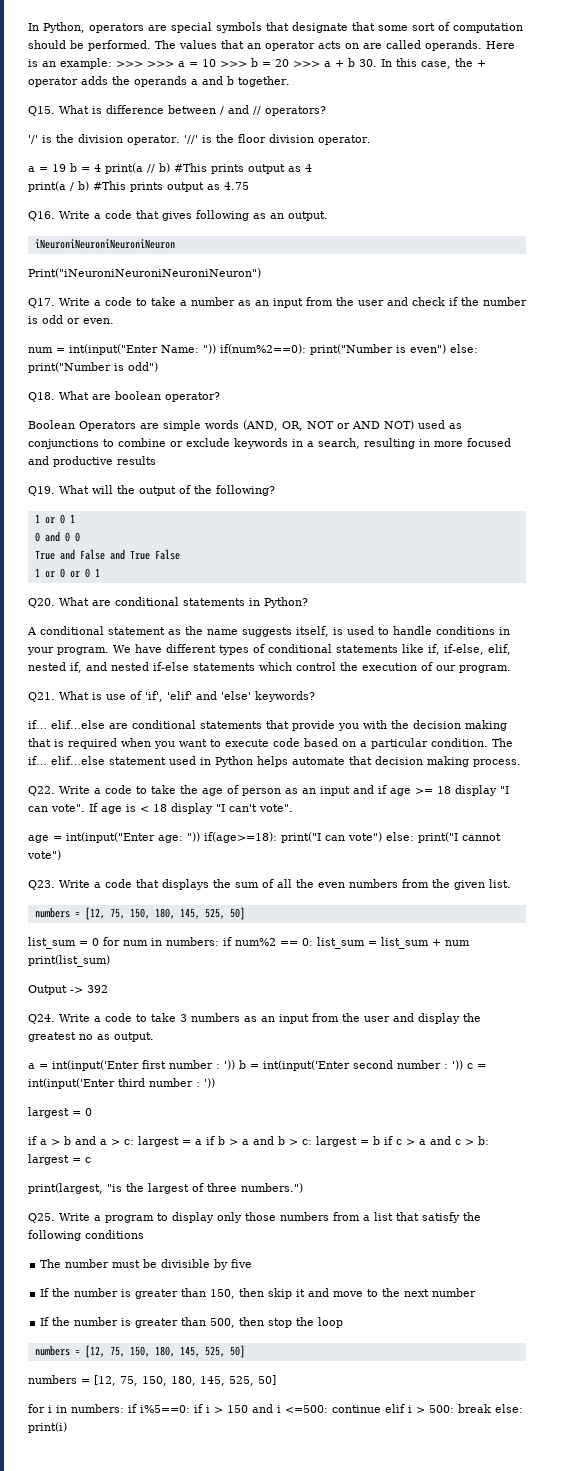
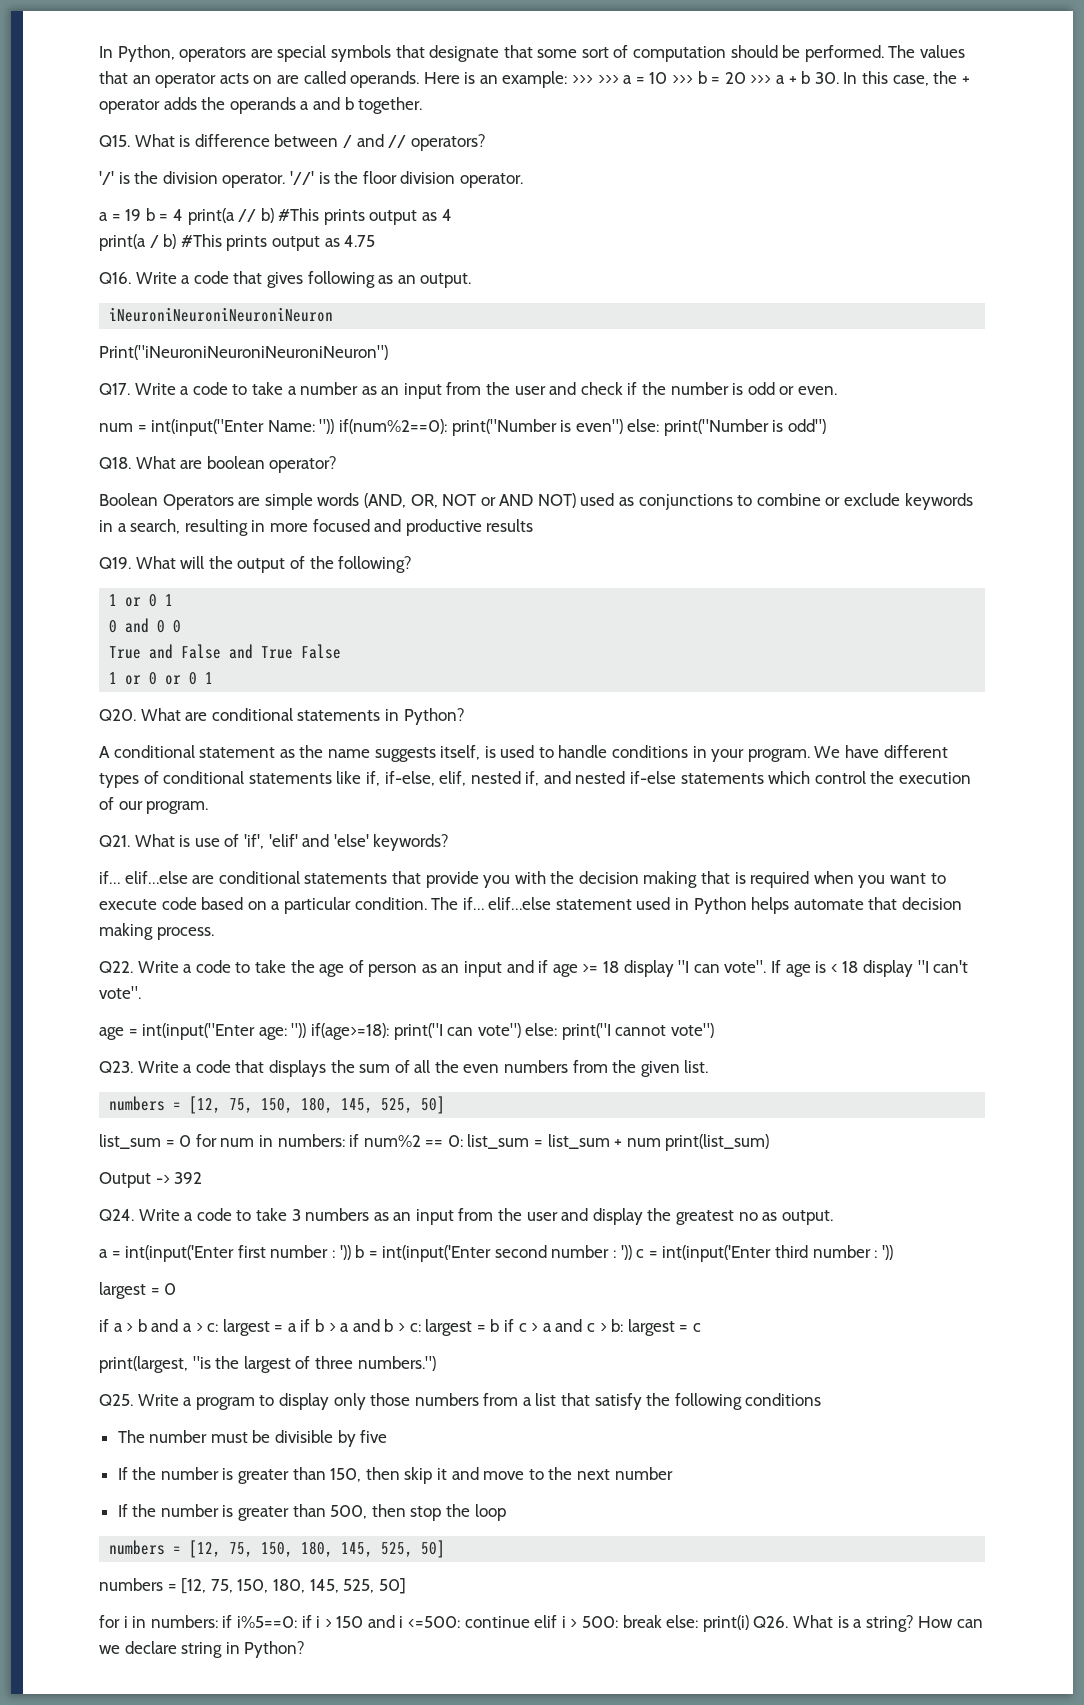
(67, 1427) none -> [753,1615,983,1632] [99,1641,306,1658] Q26. What is a string? How can we declare string in Python?

